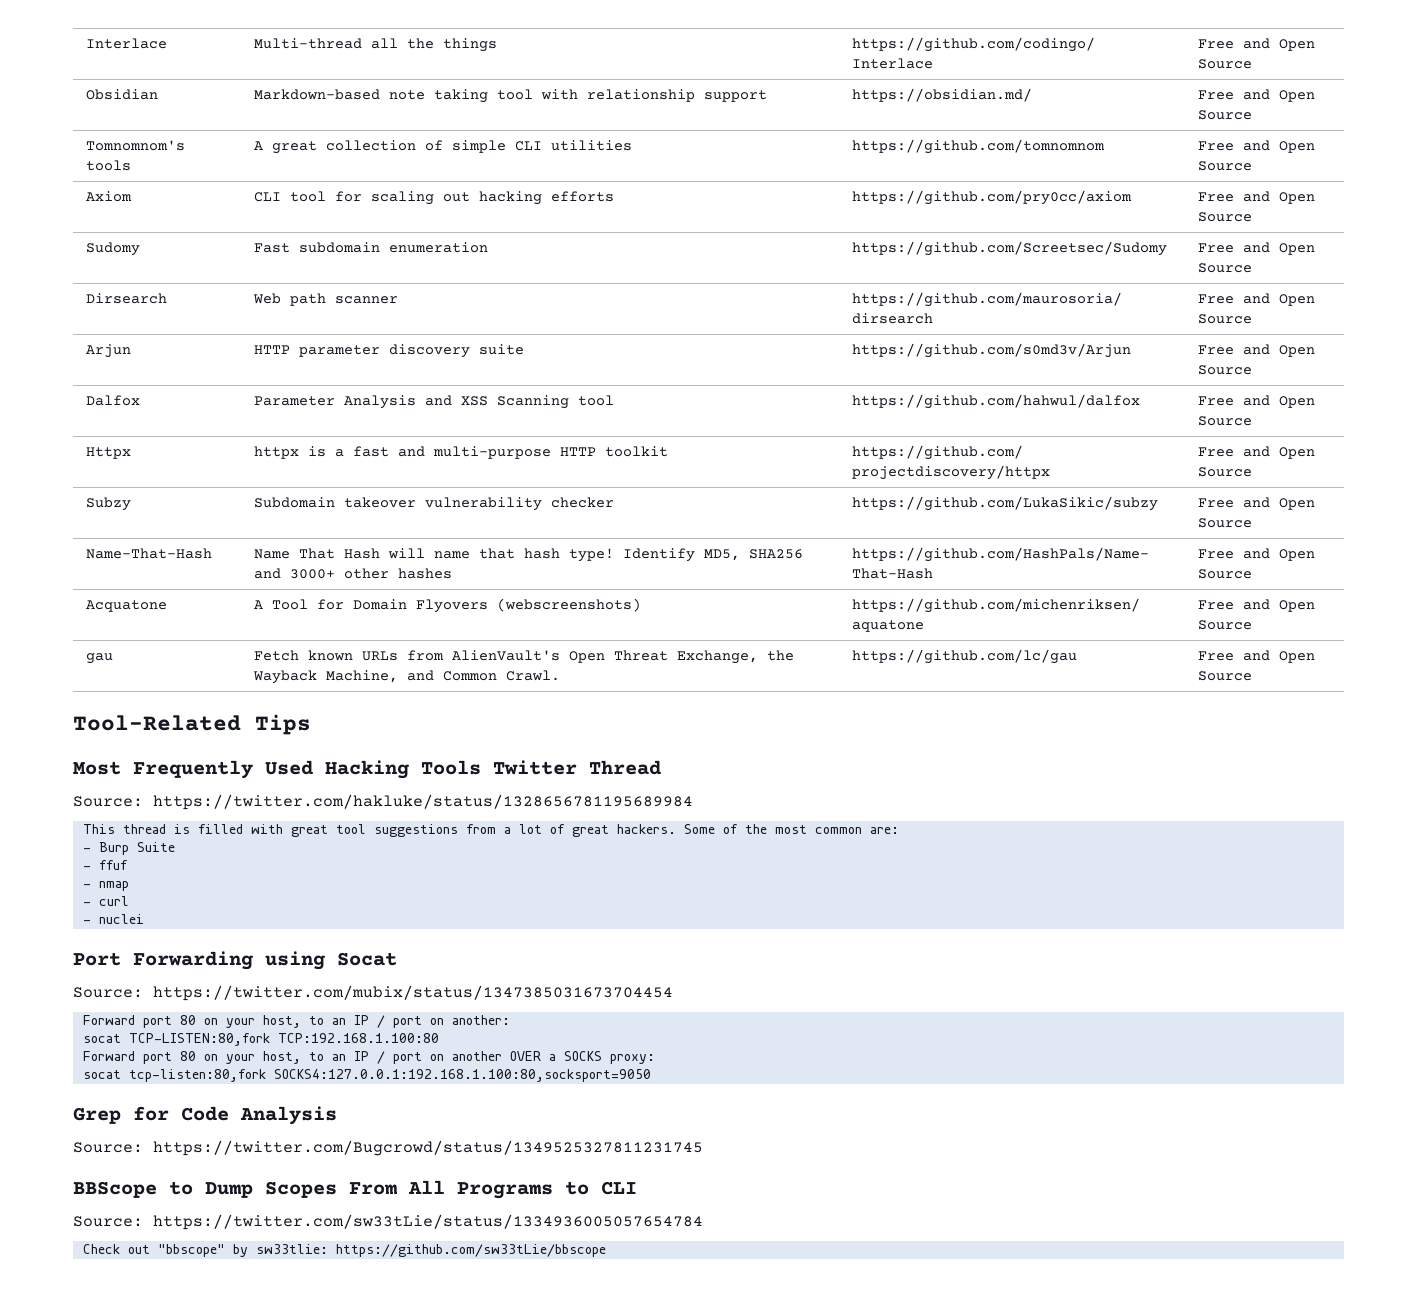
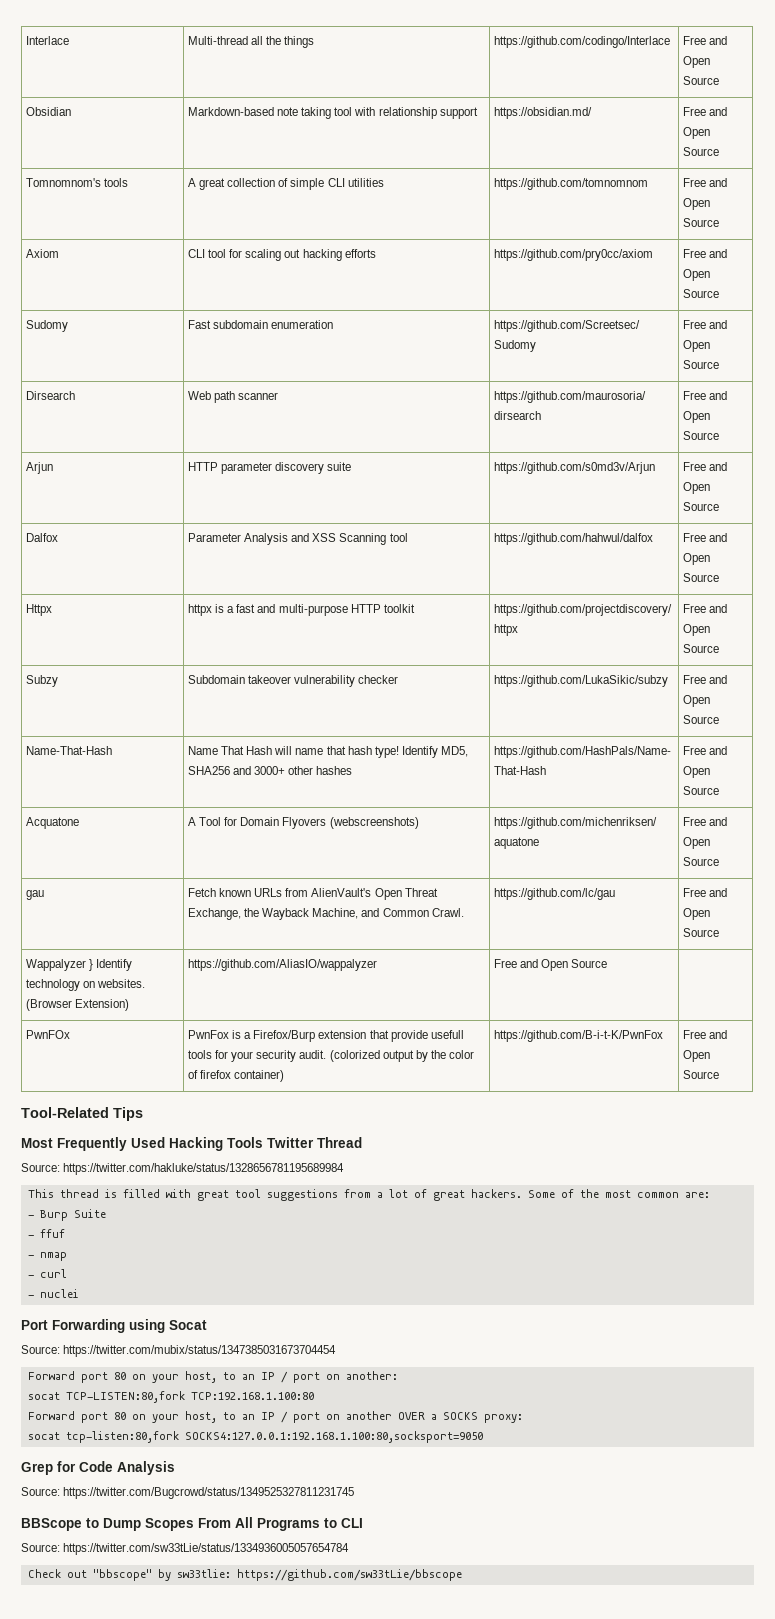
(1253, 676) none -> [26,959,133,971] [26,979,146,991] [26,999,130,1011] [188,959,378,971] [494,959,608,971] [26,1030,71,1039] [188,1030,464,1042] [188,1050,475,1062] [188,1070,285,1082] [494,1030,664,1042] [683,1030,728,1039] [683,1050,711,1062] [683,1070,720,1079] // Wappalyzer } Identify technology on websites. (Browser Extension) | https://github.com/AliasIO/wappalyzer | Free and Open Source | // PwnFOx | PwnFox is a Firefox/Burp extension that provide usefull tools for your security audit. (colorized output by the color of firefox container) | https://github.com/B-i-t-K/PwnFox | Free and Open Source

